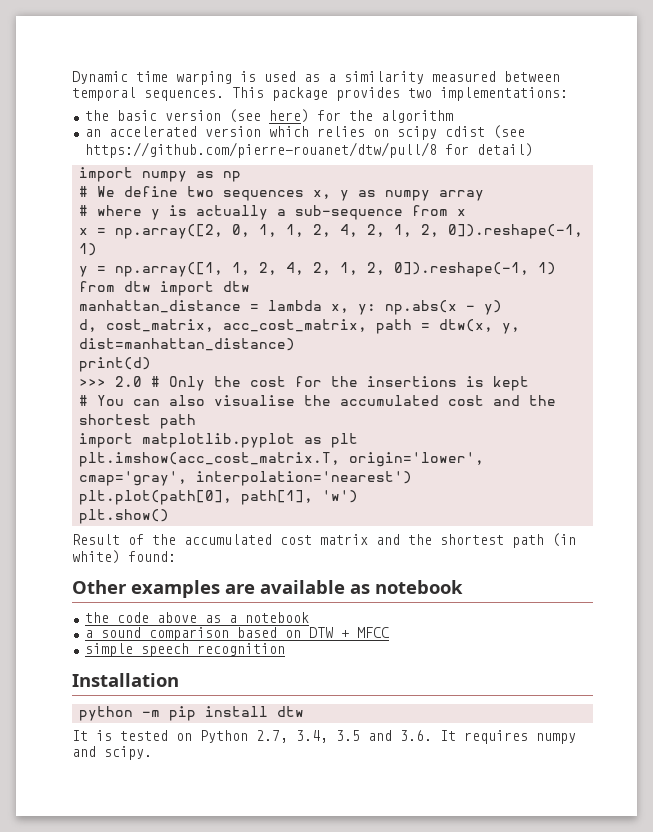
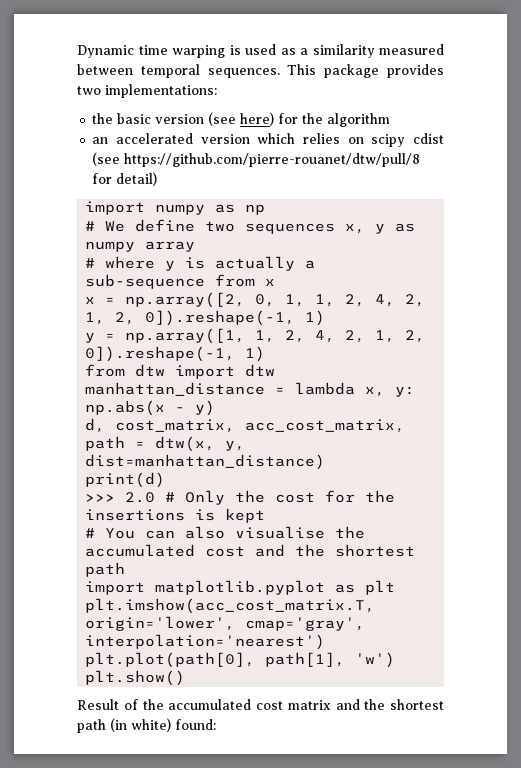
[72,580,463,598] [84,612,309,623] [84,627,390,641] [84,643,285,657] [72,673,179,687] [78,706,304,721] [72,730,576,744] [72,746,152,760] // Other examples are available as notebook // the code above as a notebook // a sound comparison based on DTW + MFCC // simple speech recognition // Installation // python -m pip install dtw // It is tested on Python 2.7, 3.4, 3.5 and 3.6. It requires numpy and scipy. -> (216, 724) none

